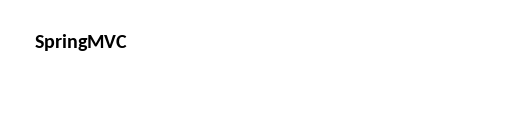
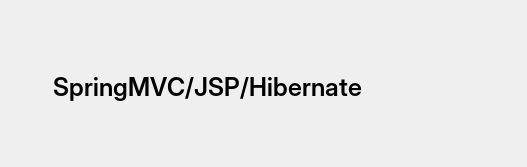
[35,34,127,51] SpringMVC -> [53,77,362,101] SpringMVC/JSP/Hibernate

